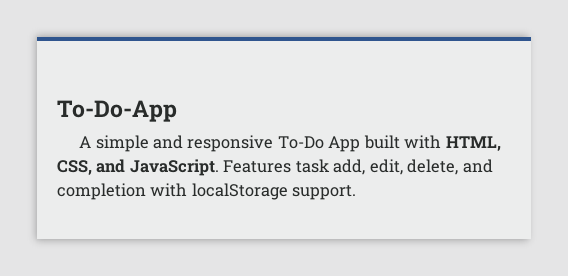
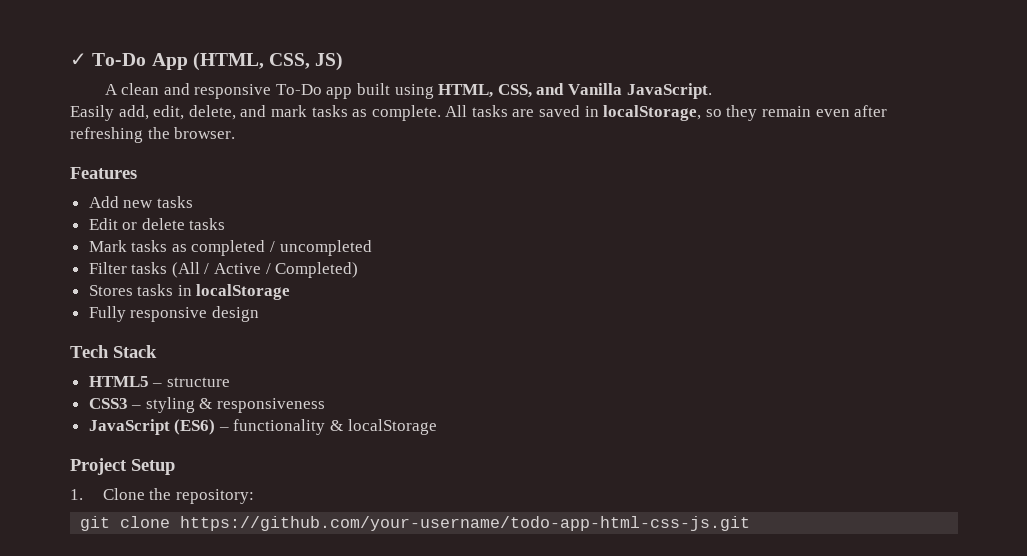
[57,100,177,122] To-Do-App -> [70,52,344,71] ✓ To-Do App (HTML, CSS, JS)
[95,135,149,152] simple -> [121,83,160,95] clean
[328,135,442,152] App built with -> [326,83,434,99] app built using
(126, 166) none -> [567,83,622,95] Vanilla
[223,159,330,173] Features task -> [70,105,114,121] // Easily
[57,183,357,200] completion with localStorage support. -> [270,105,888,121] [70,127,236,143] [70,167,137,179] [88,196,193,208] [88,218,226,230] [88,240,372,256] [88,262,359,278] [88,284,291,300] [88,306,259,322] [70,345,157,358] [88,376,230,387] [88,397,326,413] [88,419,437,435] [70,458,175,475] [70,488,254,504] [80,516,751,531] mark tasks as complete. All tasks are saved in localStorage, so they remain even after refreshing the browser. // Features // Add new tasks // Edit or delete tasks // Mark tasks as completed / uncompleted // Filter tasks (All / Active / Completed) // Stores tasks in localStorage // Fully responsive design // Tech Stack // HTML5 – structure // CSS3 – styling & responsiveness // JavaScript (ES6) – functionality & localStorage // Project Setup // 1. Clone the repository: // git clone https://github.com/your-username/todo-app-html-css-js.git

